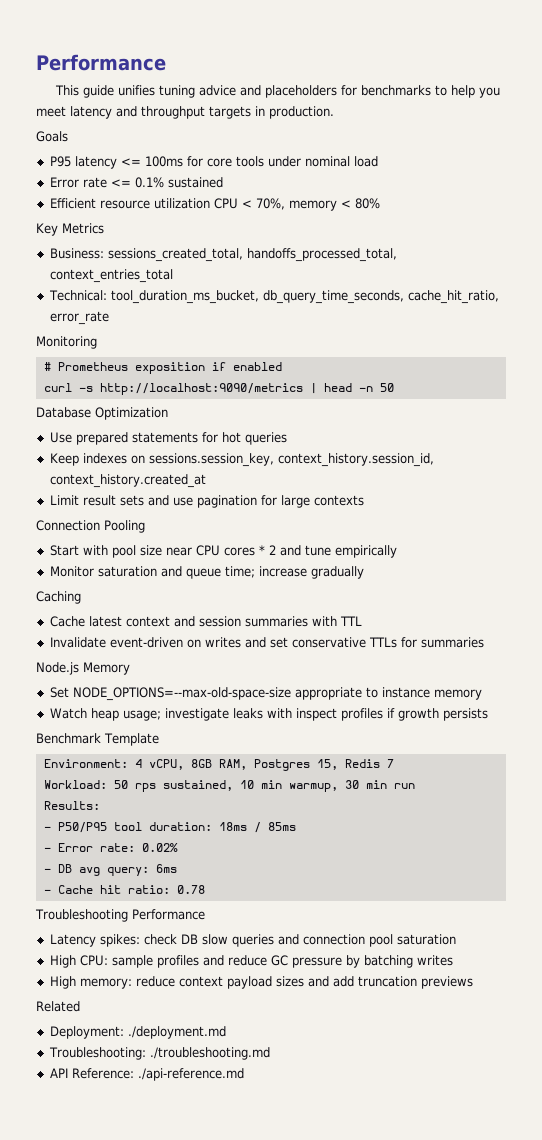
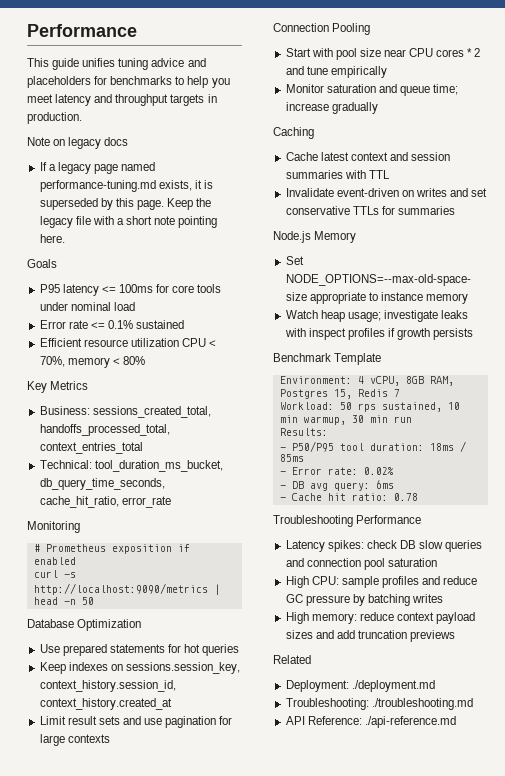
(334, 112) none -> [27,137,129,149] [39,162,156,174] [39,180,213,192] [39,198,212,210] [39,216,218,228] [39,234,65,243] // Note on legacy docs // If a legacy page named performance-tuning.md exists, it is superseded by this page. Keep the legacy file with a short note pointing here.

